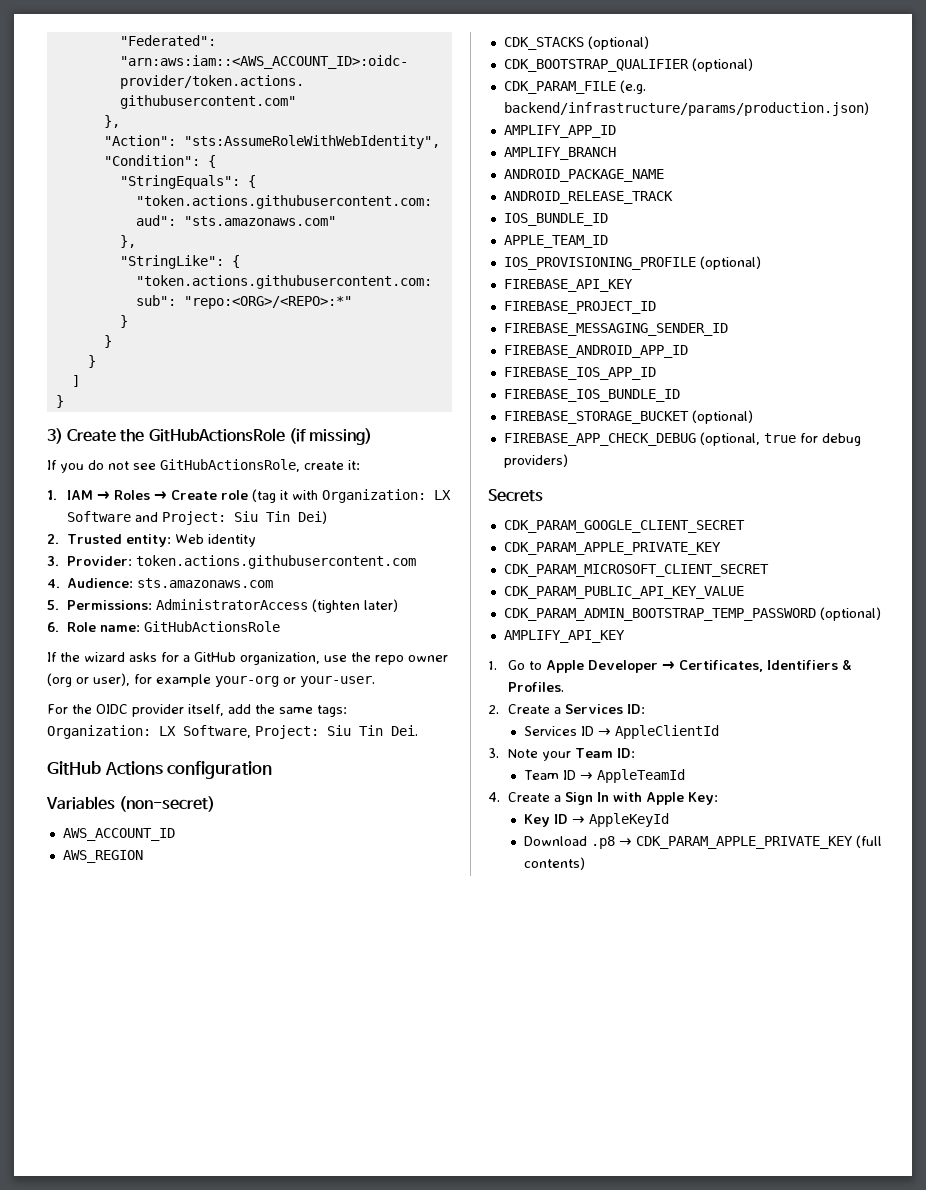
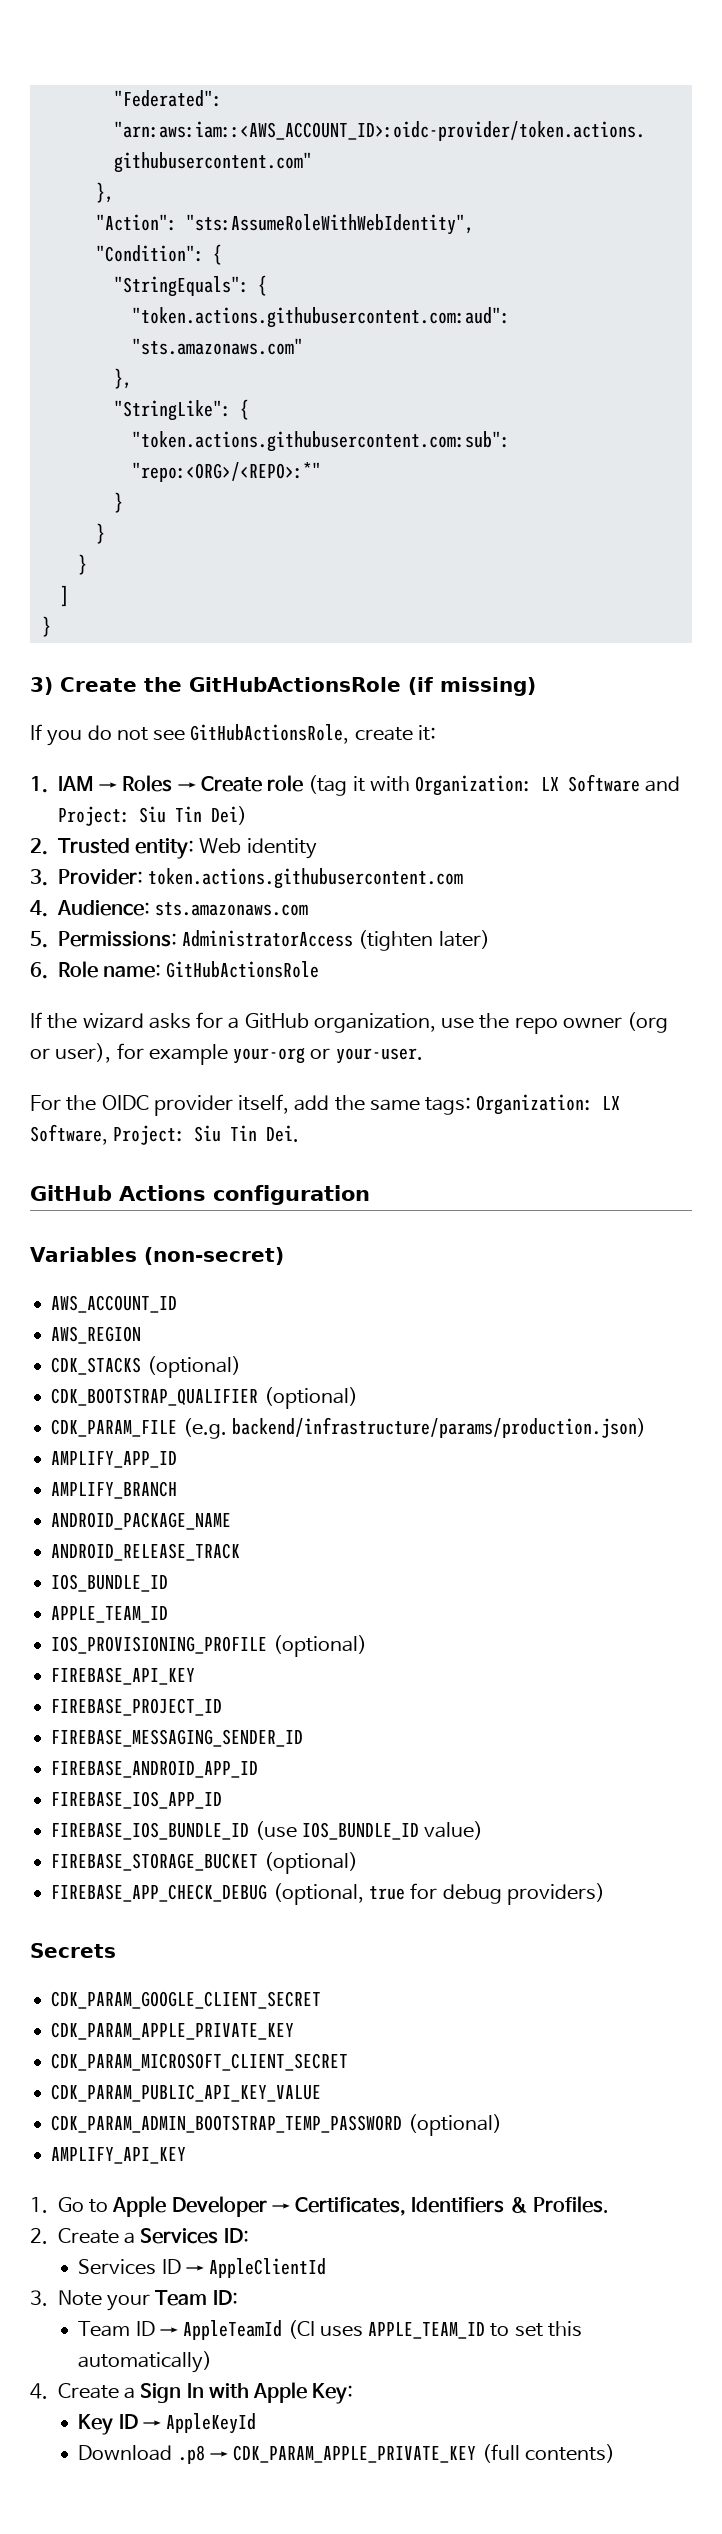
(680, 395) none -> [254,1821,484,1840] (use IOS_BUNDLE_ID value)
(685, 776) none -> [287,2320,582,2339] [78,2351,213,2373] (CI uses APPLE_TEAM_ID to set this automatically)

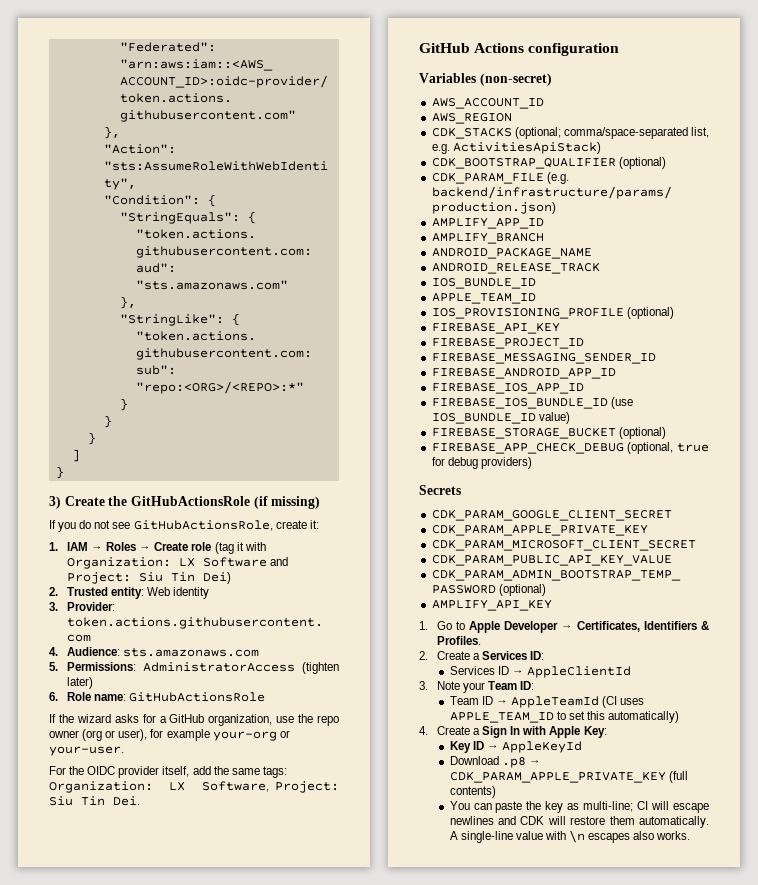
[146,1356,241,1378] (optional) -> [514,127,709,139] [431,142,601,154] (optional; comma/space-separated list, e.g. ActivitiesApiStack)
(615, 2453) none -> [449,801,709,813] [449,816,709,828] [449,830,691,843] // You can paste the key as multi-line; CI will escape newlines and CDK will restore them automatically. A single-line value with \n escapes also works.

